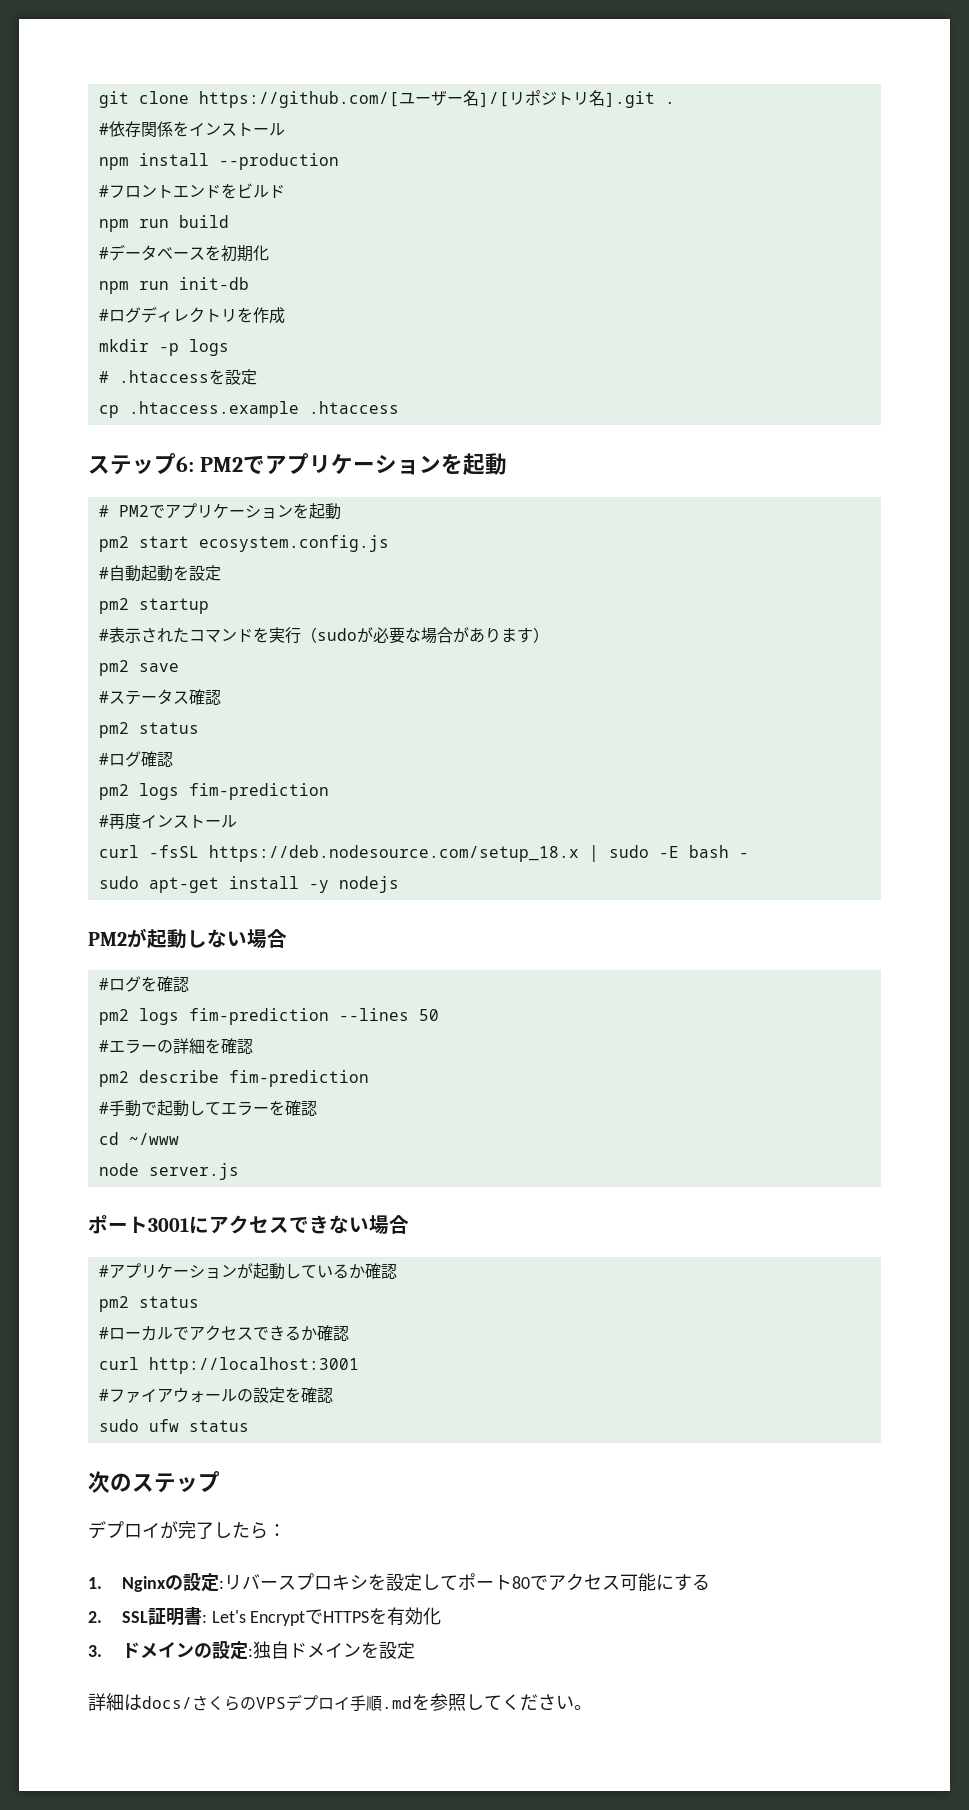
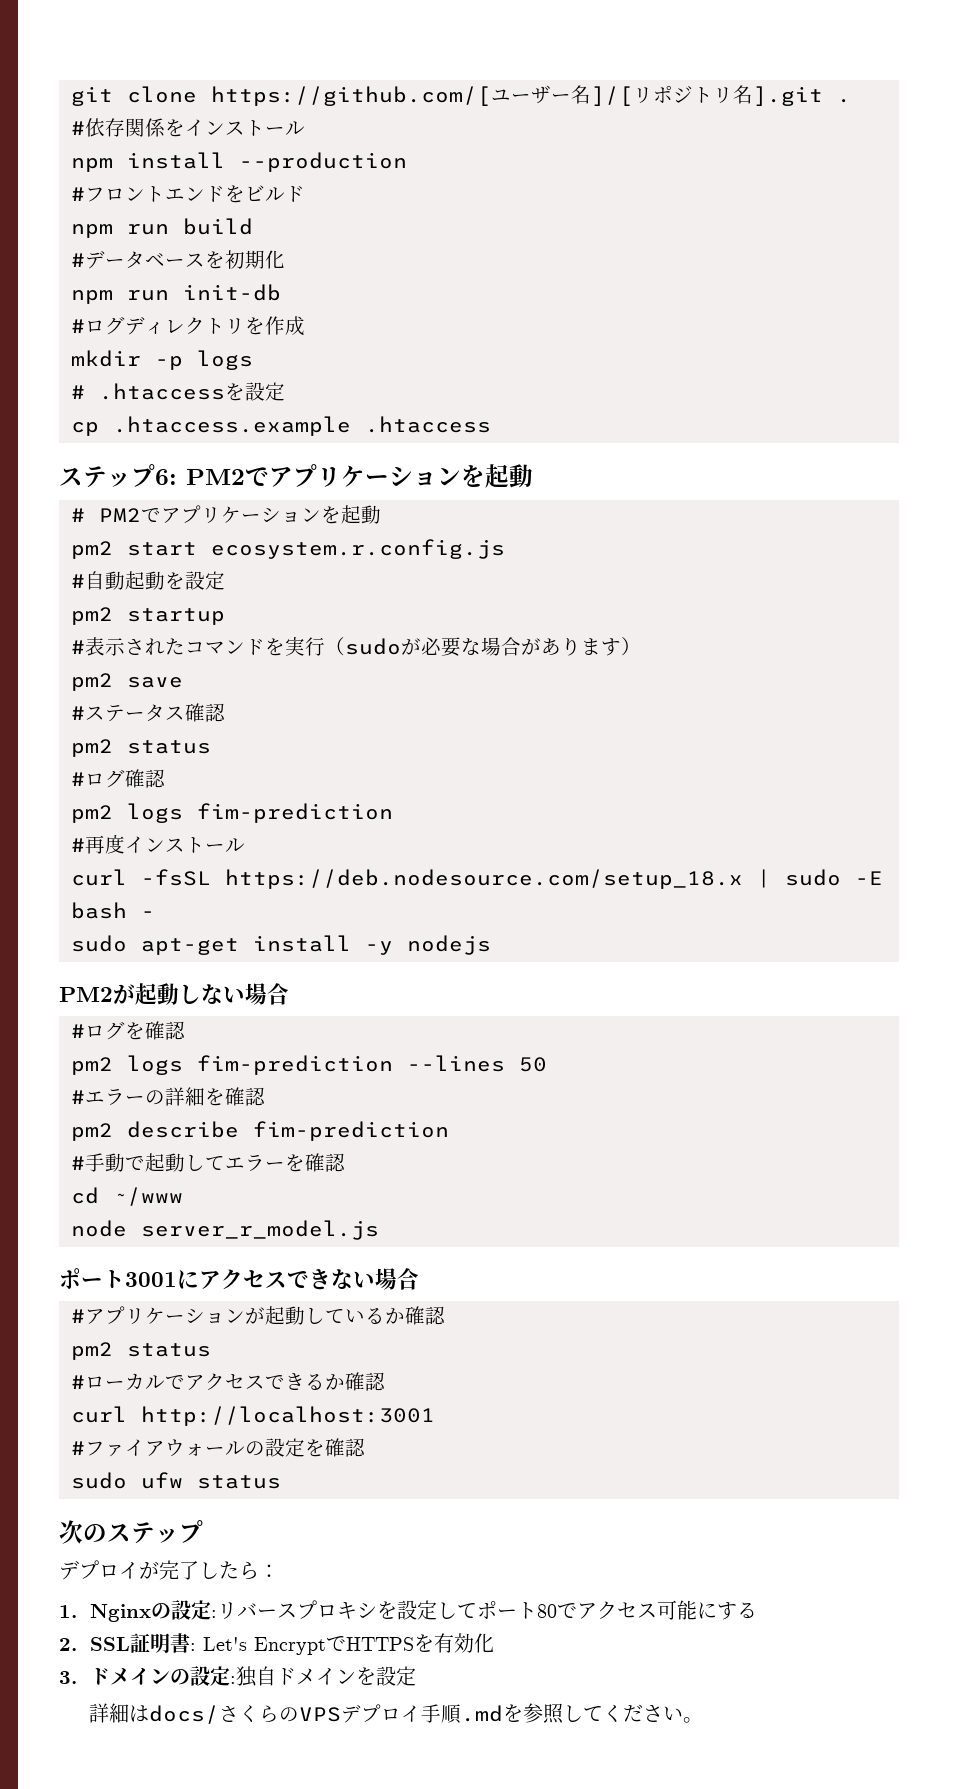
[198,535,389,552] ecosystem.config.js -> [211,539,505,559] ecosystem.r.config.js
[148,1163,239,1180] server.js -> [141,1220,379,1240] server_r_model.js

